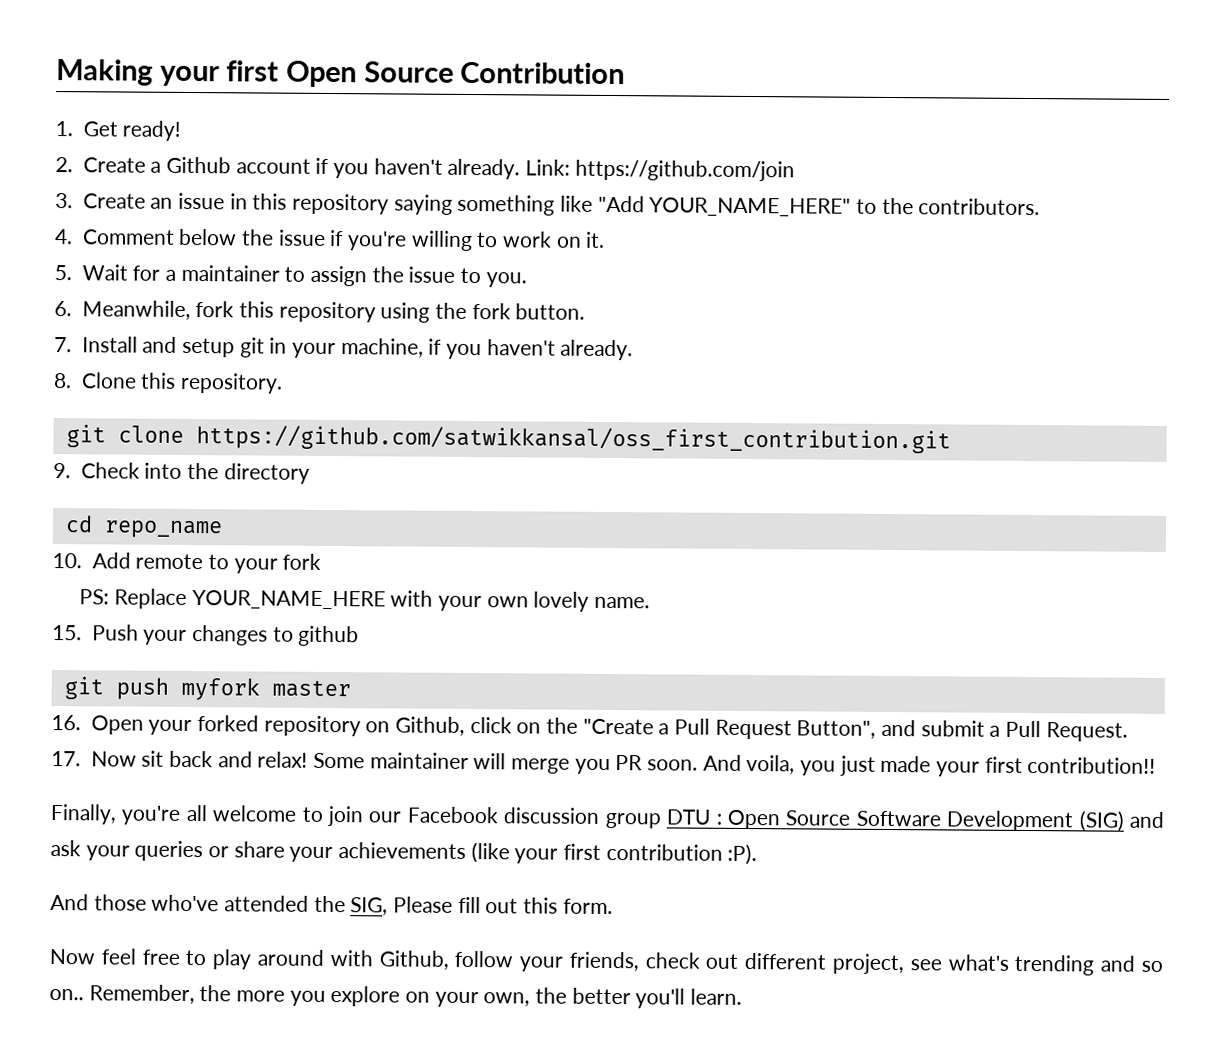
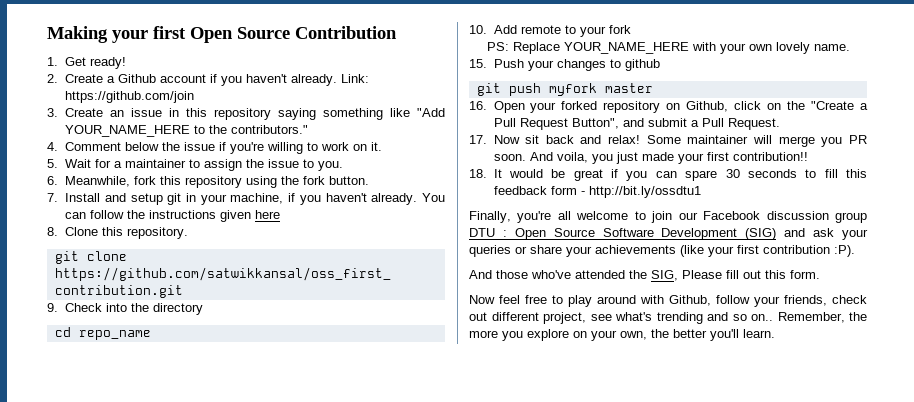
[649,197,852,217] YOUR_NAME_HERE" -> [65,125,191,137] YOUR_NAME_HERE
[918,198,1041,216] contributors. -> [231,125,309,134] contributors."
(634, 350) none -> [422,193,446,202] [65,210,281,222] You can follow the instructions given here
(1157, 765) none -> [469,169,867,181] [493,186,701,198] // 18. It would be great if you can spare 30 seconds to fill this feedback form - http://bit.ly/ossdtu1

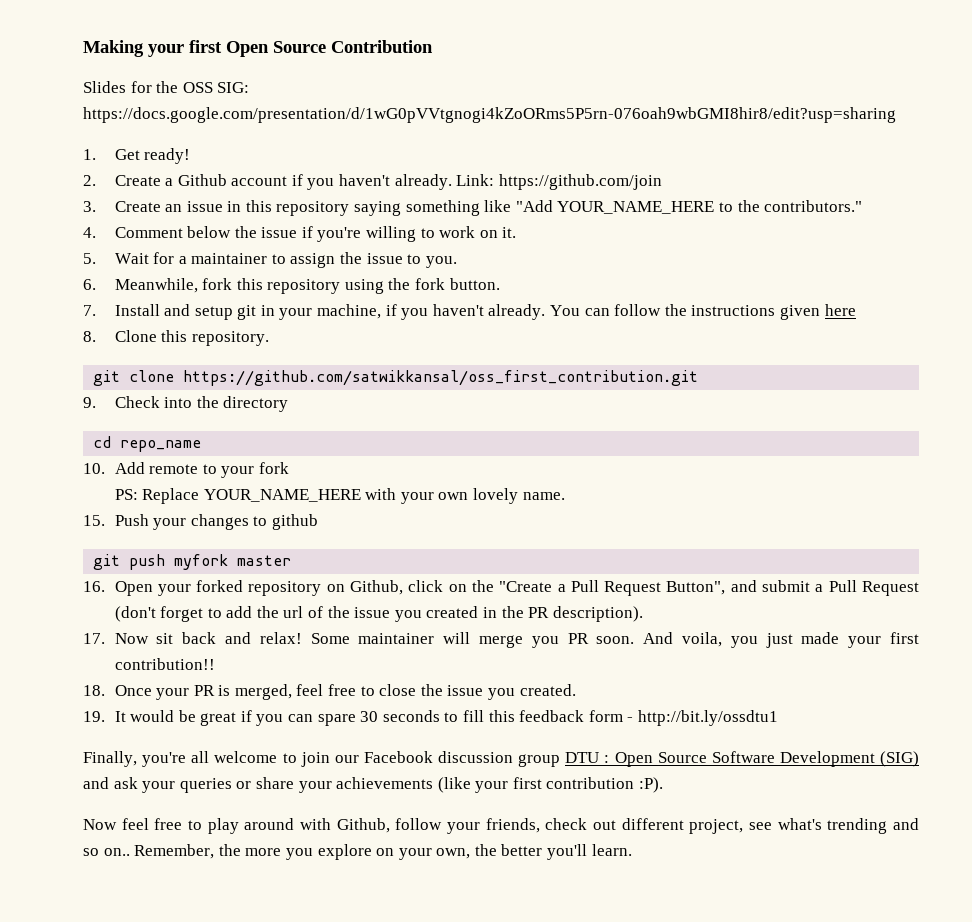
(397, 32) none -> [83,81,250,93] [83,107,896,123] // Slides for the OSS SIG: https://docs.google.com/presentation/d/1wG0pVVtgnogi4kZoORms5P5rn-076oah9wbGMI8hir8/edit?usp=sharing
[727,118,780,130] Request. -> [862,581,919,596] [114,606,643,622] Request (don't forget to add the url of the issue you created in the PR description).
(487, 173) none -> [114,684,576,700] [83,711,105,722] Once your PR is merged, feel free to close the issue you created. // 19.
[469,270,820,281] // And those who've attended the SIG, Please fill out this form. -> (664, 785) none

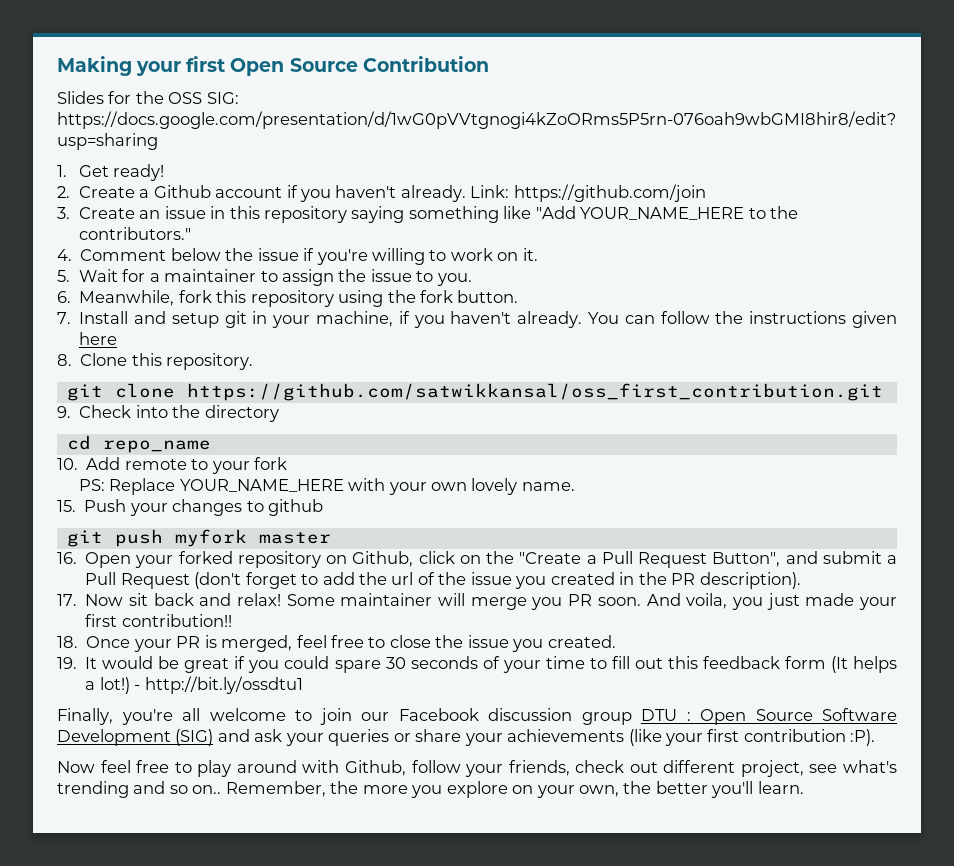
[288,714,314,722] can -> [284,656,330,669] could
(440, 716) none -> [482,656,585,673] of your time
(484, 716) none -> [634,658,663,669] out
(623, 716) none -> [830,656,898,673] [85,677,130,694] (It helps a lot!)

